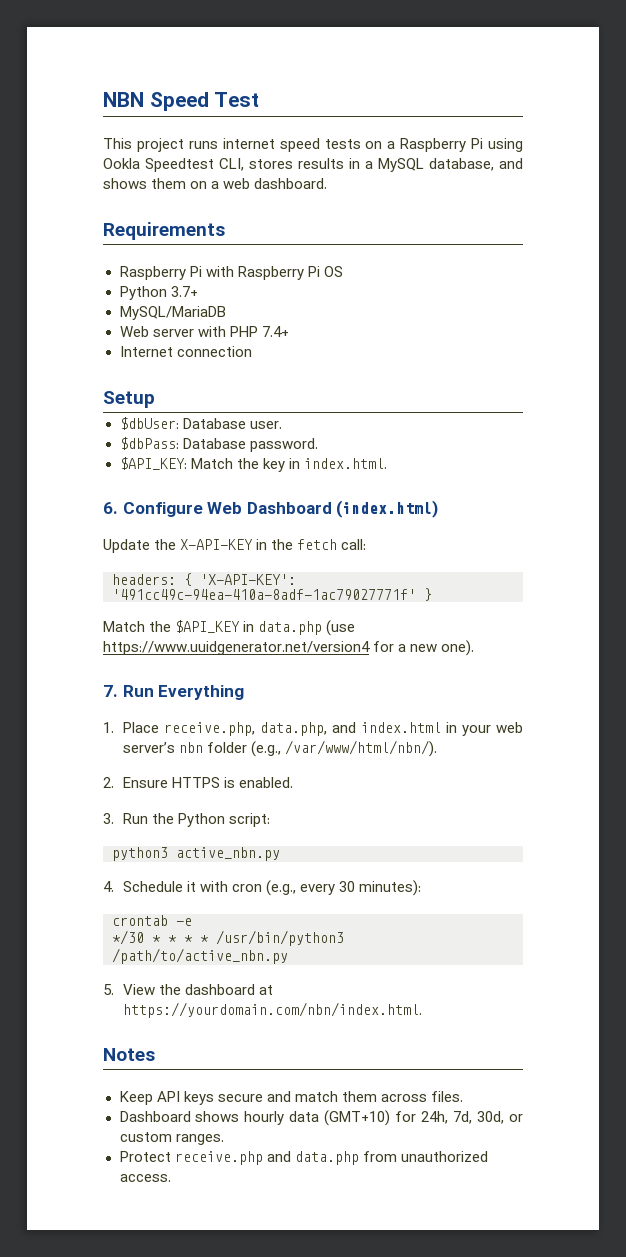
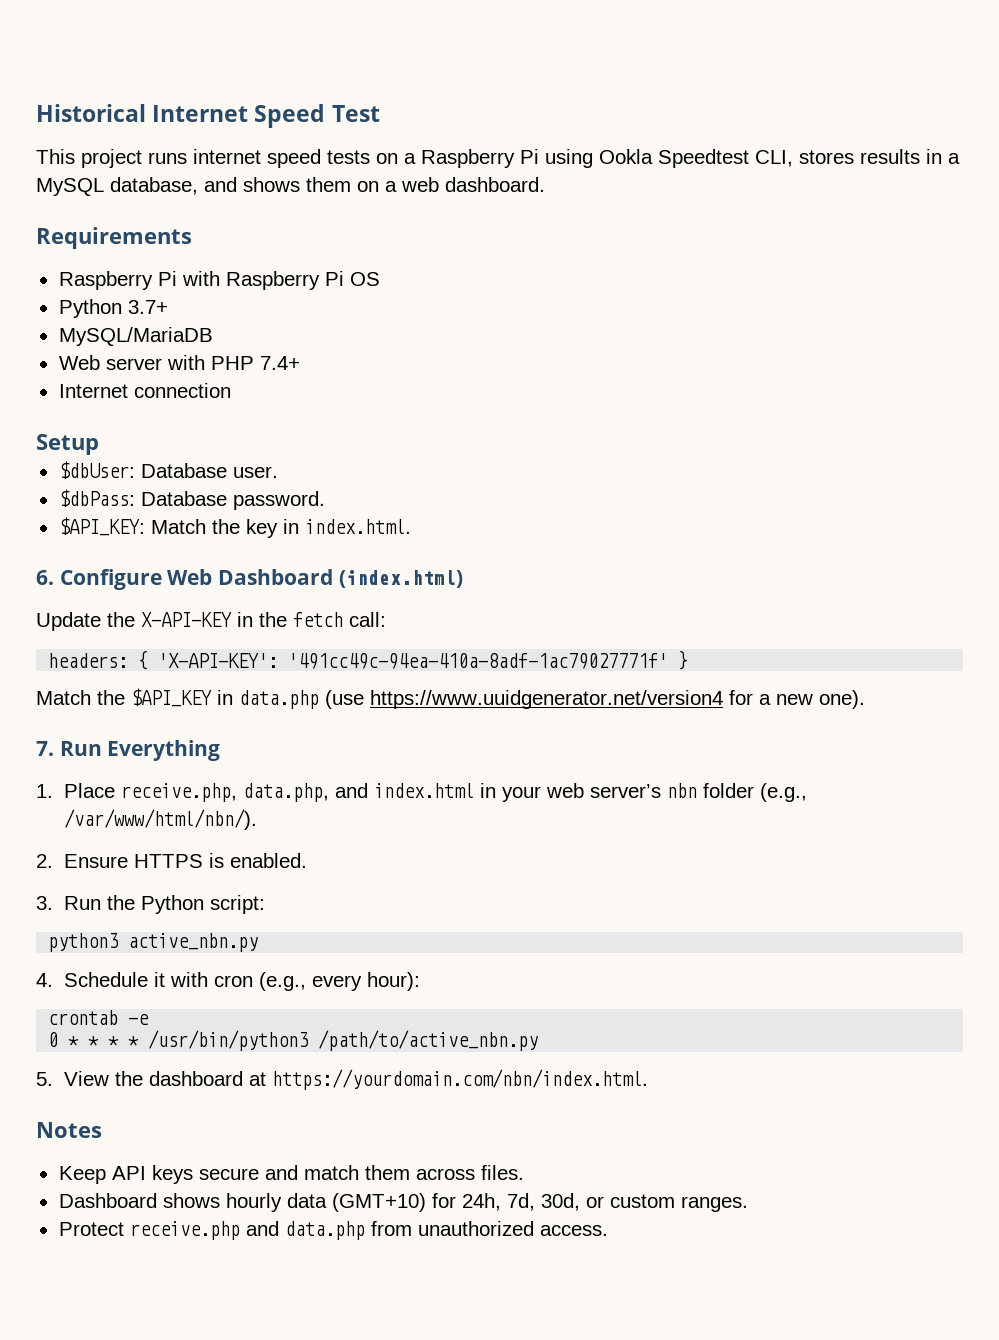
[103,92,144,107] NBN -> [36,104,249,122] Historical Internet
[339,880,422,896] 30 minutes): -> [367,972,421,991] hour):
[112,930,144,945] */30 -> [48,1032,59,1047] 0

